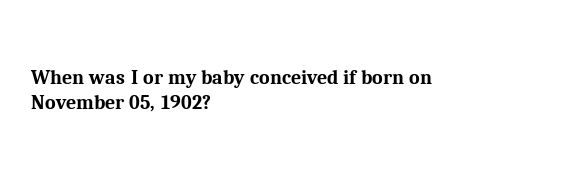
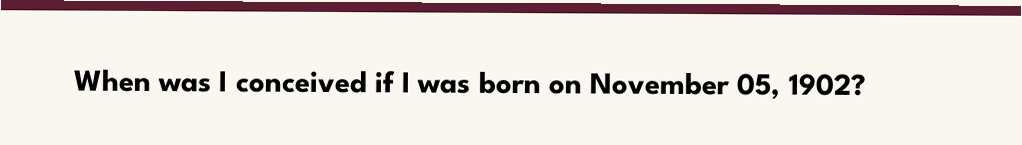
[142,69,358,88] or my baby conceived if -> [234,70,471,94] conceived if I was

